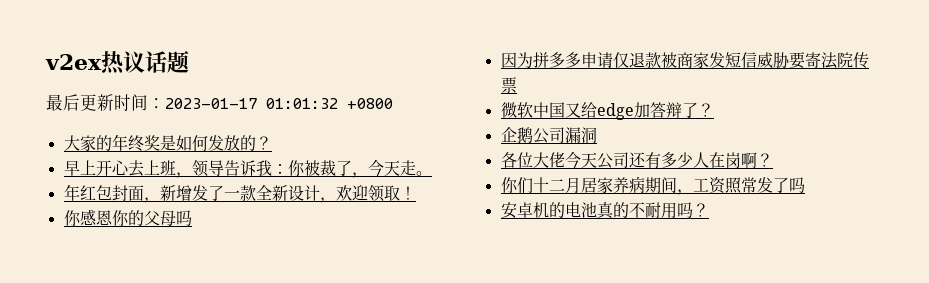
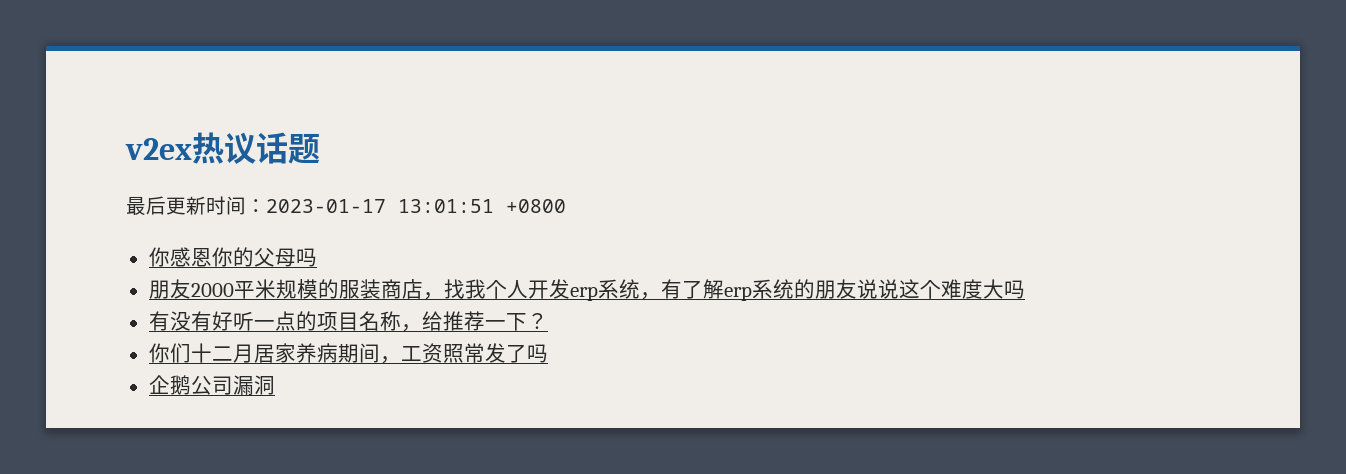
[266,98,338,109] 01:01:32 -> [398,199,494,213] 13:01:51
[63,134,272,152] [63,159,432,178] [63,184,416,203] [63,209,192,226] [500,52,869,69] [500,77,517,93] [500,102,714,120] [500,127,597,144] [500,151,757,169] 大家的年终奖是如何发放的？ // 早上开心去上班，领导告诉我：你被裁了，今天走。 // 年红包封面，新增发了一款全新设计，欢迎领取！ // 你感恩你的父母吗 // 因为拼多多申请仅退款被商家发短信威胁要寄法院传票 // 微软中国又给edge加答辩了？ // 企鹅公司漏洞 // 各位大佬今天公司还有多少人在岗啊 -> [148,247,317,267] [148,279,1025,301] [148,311,527,332] 你感恩你的父母吗 // 朋友2000平米规模的服装商店，找我个人开发erp系统，有了解erp系统的朋友说说这个难度大吗 // 有没有好听一点的项目名称，给推荐一下
[500,201,709,219] 安卓机的电池真的不耐用吗？ -> [148,375,275,395] 企鹅公司漏洞

